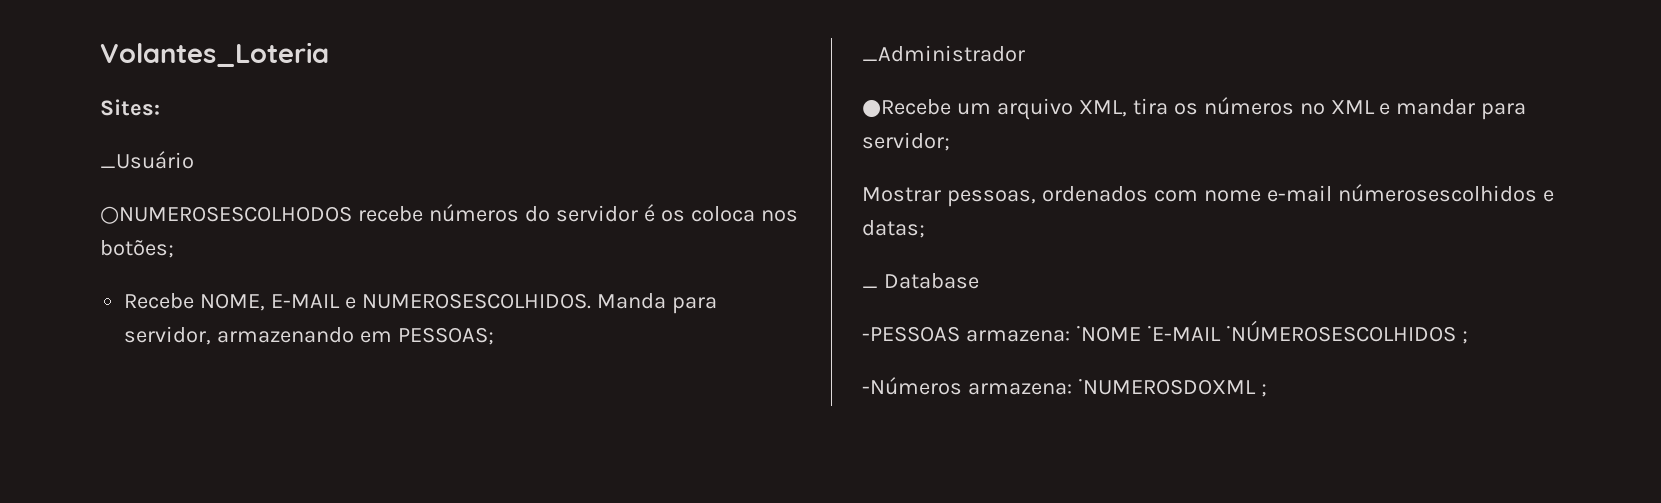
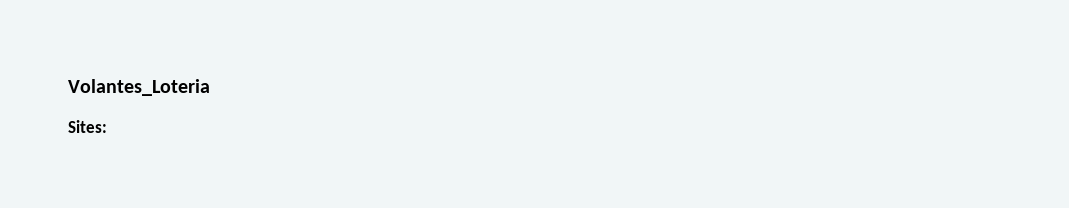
[100,151,194,169] [100,204,798,224] [100,240,174,258] [124,293,717,314] [124,326,495,345] [862,45,1025,62] [862,97,1527,120] [862,132,950,151] [862,184,1554,207] [862,220,925,238] [862,273,979,289] [862,320,1468,344] [862,377,1267,397] // _Usuário // ○NUMEROSESCOLHODOS recebe números do servidor é os coloca nos botões; // Recebe NOME, E-MAIL e NUMEROSESCOLHIDOS. Manda para servidor, armazenando em PESSOAS; // _Administrador // ●Recebe um arquivo XML, tira os números no XML e mandar para servidor; // Mostrar pessoas, ordenados com nome e-mail númerosescolhidos e datas; // _ Database // -PESSOAS armazena: ˙NOME ˙E-MAIL ˙NÚMEROSESCOLHIDOS ; // -Números armazena: ˙NUMEROSDOXML ; -> (107, 126) none

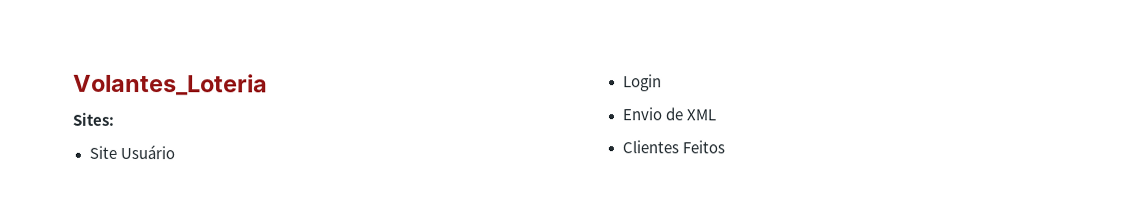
(107, 126) none -> [88,144,175,160] [622,74,662,92] [621,107,716,121] [621,140,725,154] // Site Usuário // Login // Envio de XML // Clientes Feitos

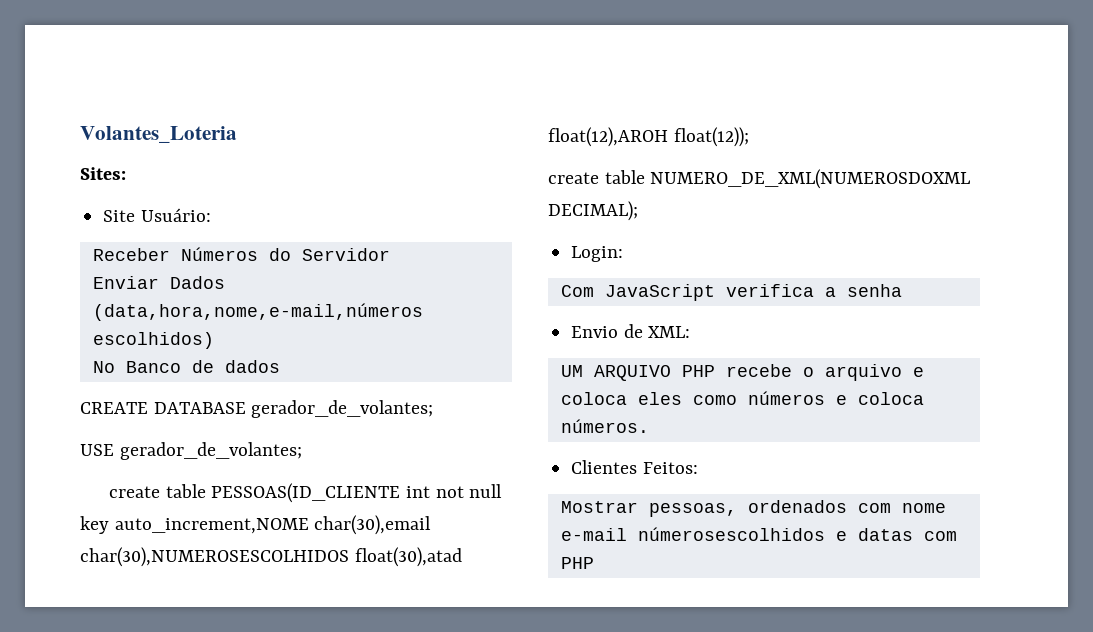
[119,144,175,160] [622,74,662,92] [621,107,716,121] [621,140,725,154] Usuário // Login // Envio de XML // Clientes Feitos -> [140,208,211,222] [92,247,390,261] [92,276,225,289] [92,303,423,321] [92,332,214,349] [92,360,280,373] [80,400,434,418] [80,442,302,460] [108,483,503,503] [80,515,432,535] [80,547,462,567] [548,127,749,147] [548,169,971,189] [548,201,638,221] [571,246,624,262] [560,284,902,301] [571,324,691,338] [560,364,924,381] [560,391,924,405] [560,419,649,433] [571,460,698,474] [560,500,946,517] [560,527,957,541] [560,557,594,569] Usuário: // Receber Números do Servidor // Enviar Dados (data,hora,nome,e-mail,números escolhidos) // No Banco de dados // CREATE DATABASE gerador_de_volantes; // USE gerador_de_volantes; // create table PESSOAS(ID_CLIENTE int not null key auto_increment,NOME char(30),email char(30),NUMEROSESCOLHIDOS float(30),atad float(12),AROH float(12)); // create table NUMERO_DE_XML(NUMEROSDOXML DECIMAL); // Login: // Com JavaScript verifica a senha // Envio de XML: // UM ARQUIVO PHP recebe o arquivo e coloca eles como números e coloca números. // Clientes Feitos: // Mostrar pessoas, ordenados com nome e-mail númerosescolhidos e datas com PHP

